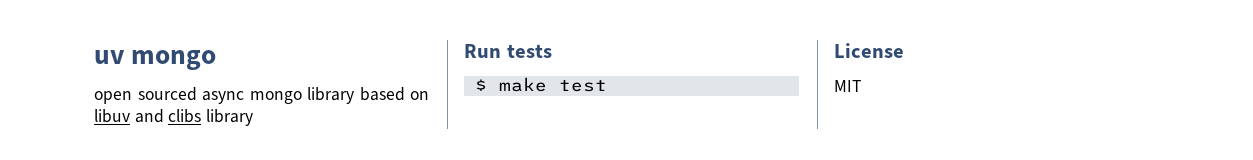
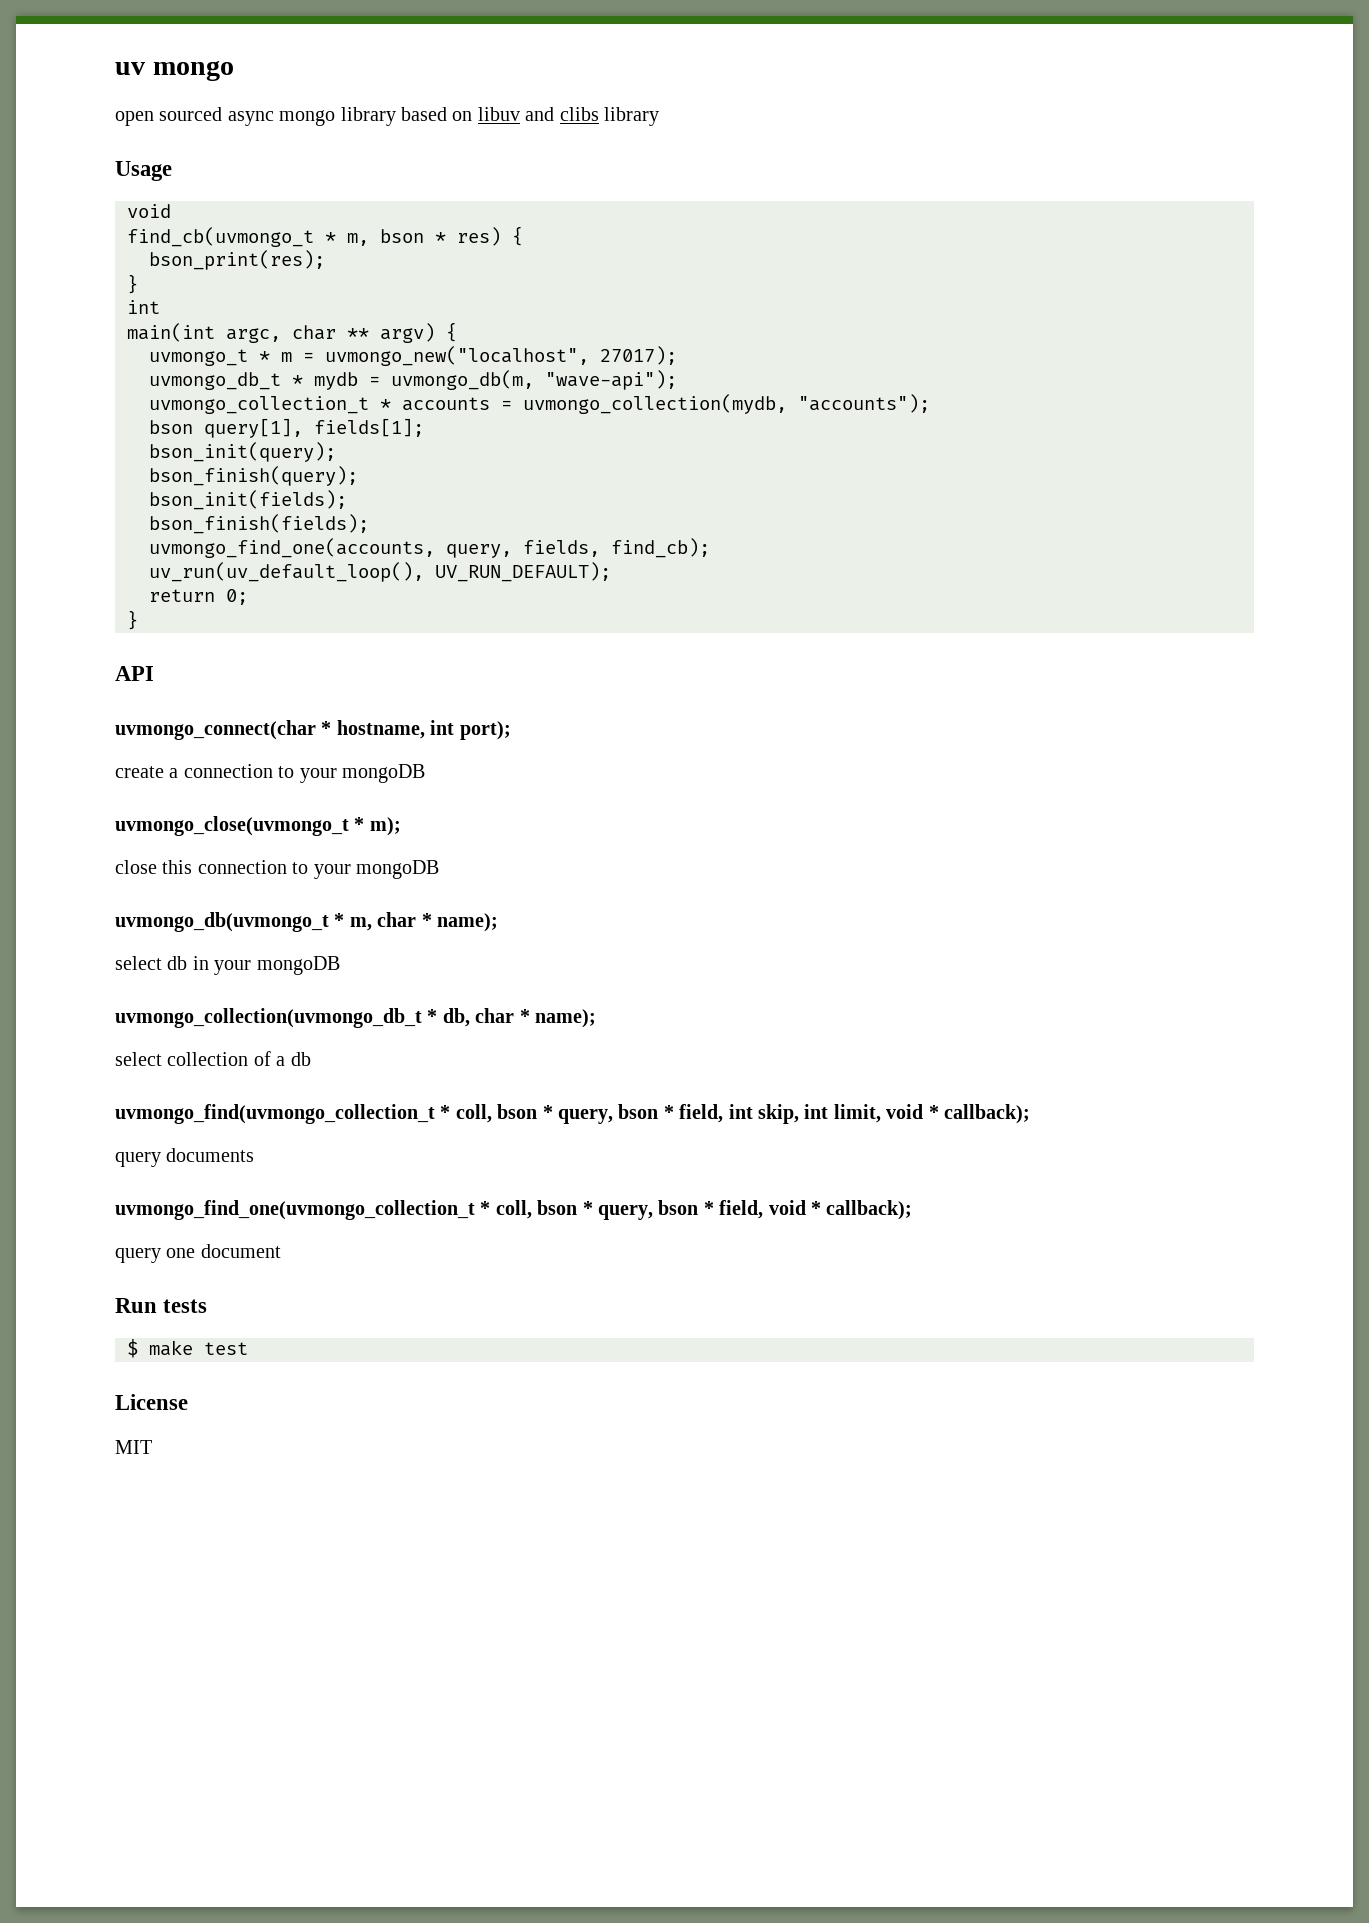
(254, 117) none -> [115,161,172,181] [127,204,171,218] [127,226,523,247] [149,250,325,270] [127,274,138,294] [127,300,160,314] [127,322,457,343] [149,346,677,366] [149,370,677,390] [149,394,930,414] [149,418,424,438] [149,442,336,462] [149,466,358,486] [149,490,347,510] [149,514,369,534] [149,538,710,558] [149,562,611,582] [149,589,248,605] [127,610,138,630] [115,666,154,681] [115,720,511,740] [115,764,425,783] [115,816,401,836] [115,860,439,879] [115,912,498,932] [115,956,340,975] [115,1008,596,1028] [115,1051,311,1066] [115,1104,1030,1124] [115,1148,255,1167] [115,1200,913,1220] [115,1244,281,1263] // Usage // void // find_cb(uvmongo_t * m, bson * res) { // bson_print(res); // } // int // main(int argc, char ** argv) { // uvmongo_t * m = uvmongo_new("localhost", 27017); // uvmongo_db_t * mydb = uvmongo_db(m, "wave-api"); // uvmongo_collection_t * accounts = uvmongo_collection(mydb, "accounts"); // bson query[1], fields[1]; // bson_init(query); // bson_finish(query); // bson_init(fields); // bson_finish(fields); // uvmongo_find_one(accounts, query, fields, find_cb); // uv_run(uv_default_loop(), UV_RUN_DEFAULT); // return 0; // } // API // uvmongo_connect(char * hostname, int port); // create a connection to your mongoDB // uvmongo_close(uvmongo_t * m); // close this connection to your mongoDB // uvmongo_db(uvmongo_t * m, char * name); // select db in your mongoDB // uvmongo_collection(uvmongo_db_t * db, char * name); // select collection of a db // uvmongo_find(uvmongo_collection_t * coll, bson * query, bson * field, int skip, int limit, void * callback); // query documents // uvmongo_find_one(uvmongo_collection_t * coll, bson * query, bson * field, void * callback); // query one document

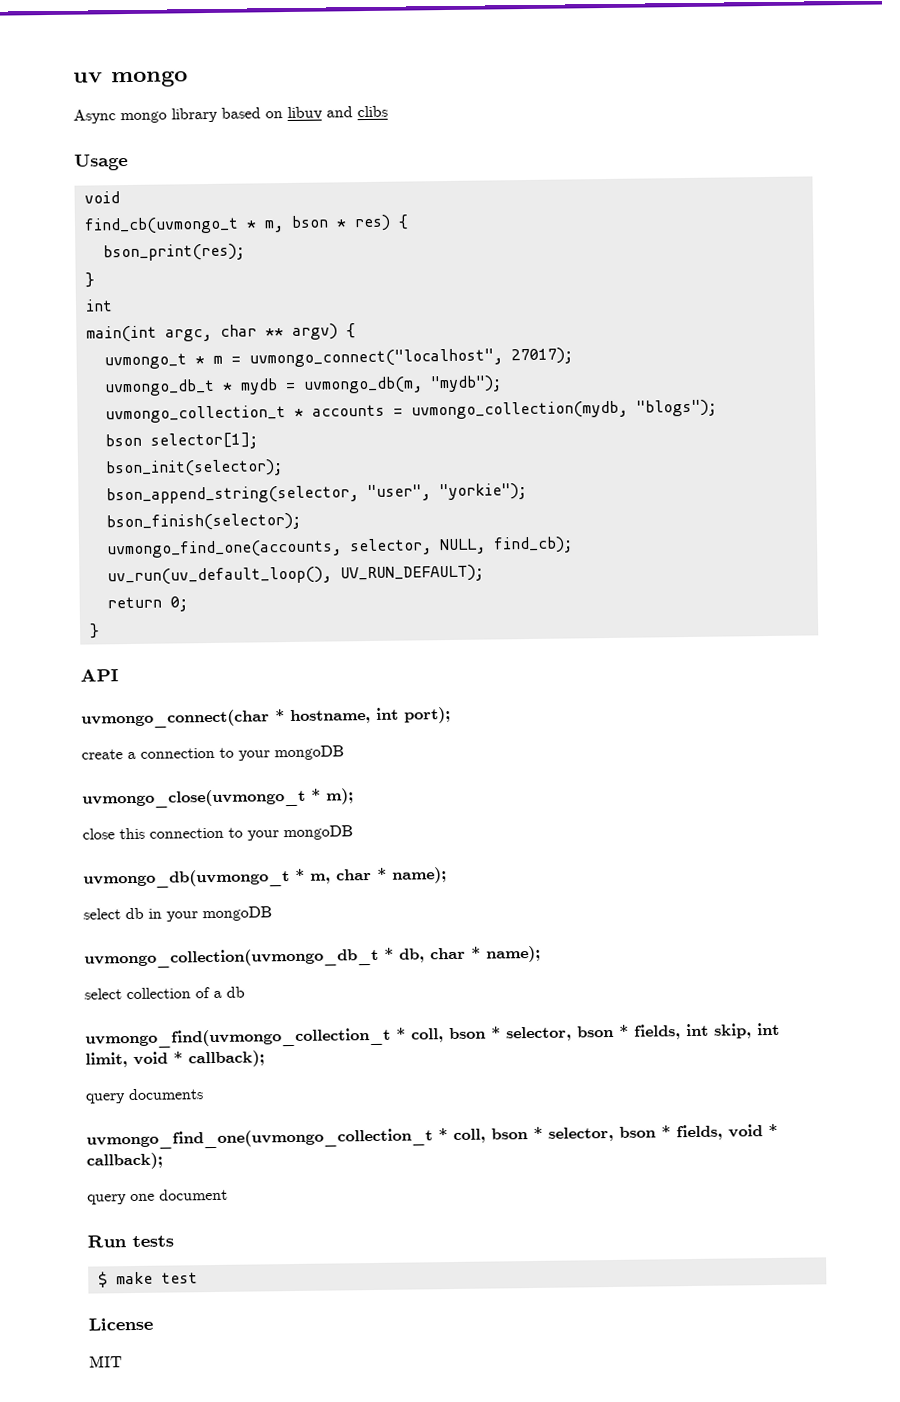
[115,107,274,126] open sourced async -> [73,109,116,124] Async
[603,107,659,126] library -> (388, 111) none
[325,346,589,366] uvmongo_new("localhost", -> [248,348,503,368] uvmongo_connect("localhost",
[545,370,677,390] "wave-api"); -> [429,375,502,393] "mydb");
[798,394,930,413] [149,418,424,438] [149,442,336,462] [149,466,358,486] [149,490,347,510] [149,514,369,534] "accounts"); // bson query[1], fields[1]; // bson_init(query); // bson_finish(query); // bson_init(fields); // bson_finish(fields); -> [635,399,717,417] [104,432,258,450] [104,459,283,478] [105,483,527,505] [105,512,301,532] "blogs"); // bson selector[1]; // bson_init(selector); // bson_append_string(selector, "user", "yorkie"); // bson_finish(selector);
[446,540,600,558] query, fields, -> [348,538,486,556] selector, NULL,
[557,1104,724,1124] query, bson * field, -> [506,1024,681,1042] selector, bson * fields,
[597,1200,764,1220] query, bson * field, -> [548,1124,723,1142] selector, bson * fields,

